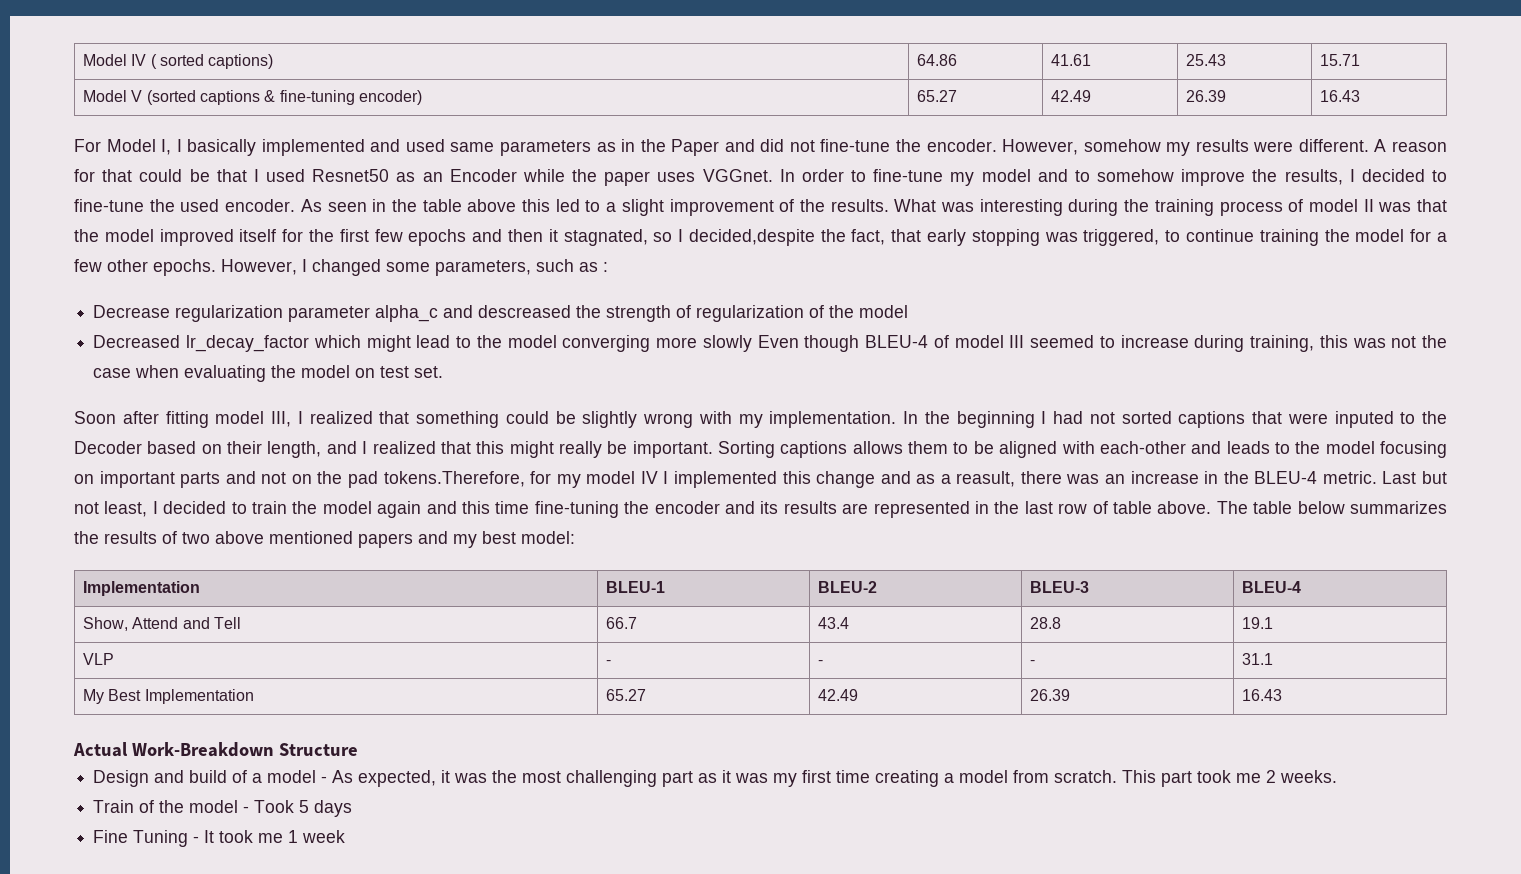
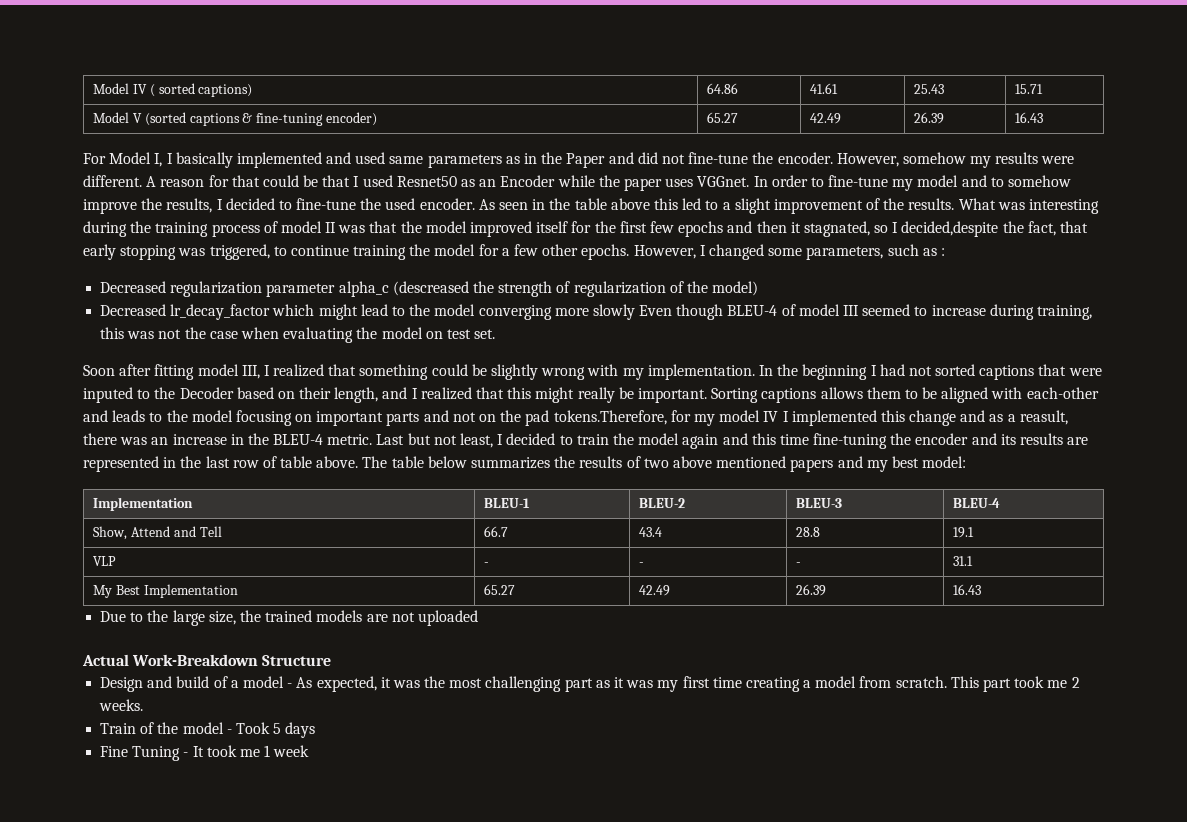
[93,305,171,318] Decrease -> [100,281,167,293] Decreased
[443,305,572,318] and descreased -> [392,281,469,296] (descreased
[859,305,909,318] model -> [712,281,759,296] model)
(1282, 695) none -> [100,610,478,626] // Due to the large size, the trained models are not uploaded

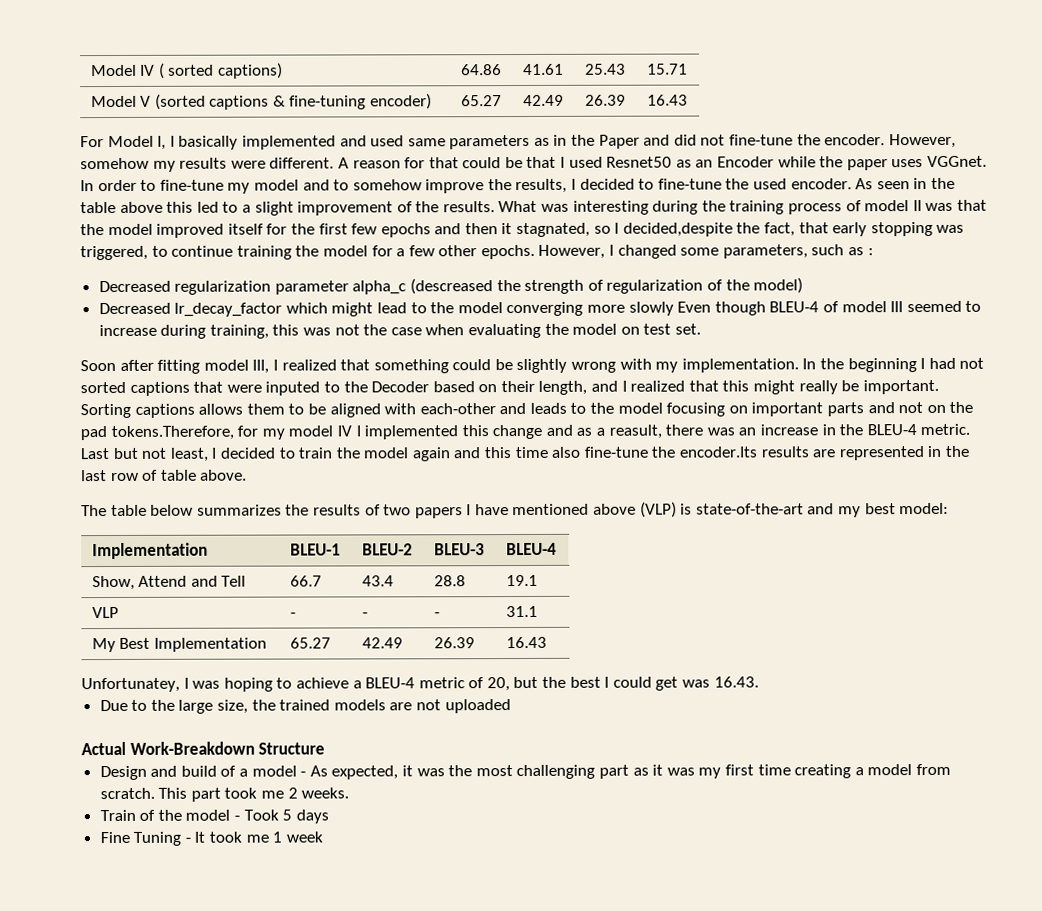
[813,433,1016,449] fine-tuning the encoder and its -> [551,446,759,458] also fine-tune the encoder.Its
(359, 462) none -> (248, 475) //
[672,456,834,472] above mentioned papers -> [414,501,804,519] papers I have mentioned above (VLP) is state-of-the-art
(982, 589) none -> [81,676,759,693] // Unfortunatey, I was hoping to achieve a BLEU-4 metric of 20, but the best I could get was 16.43.

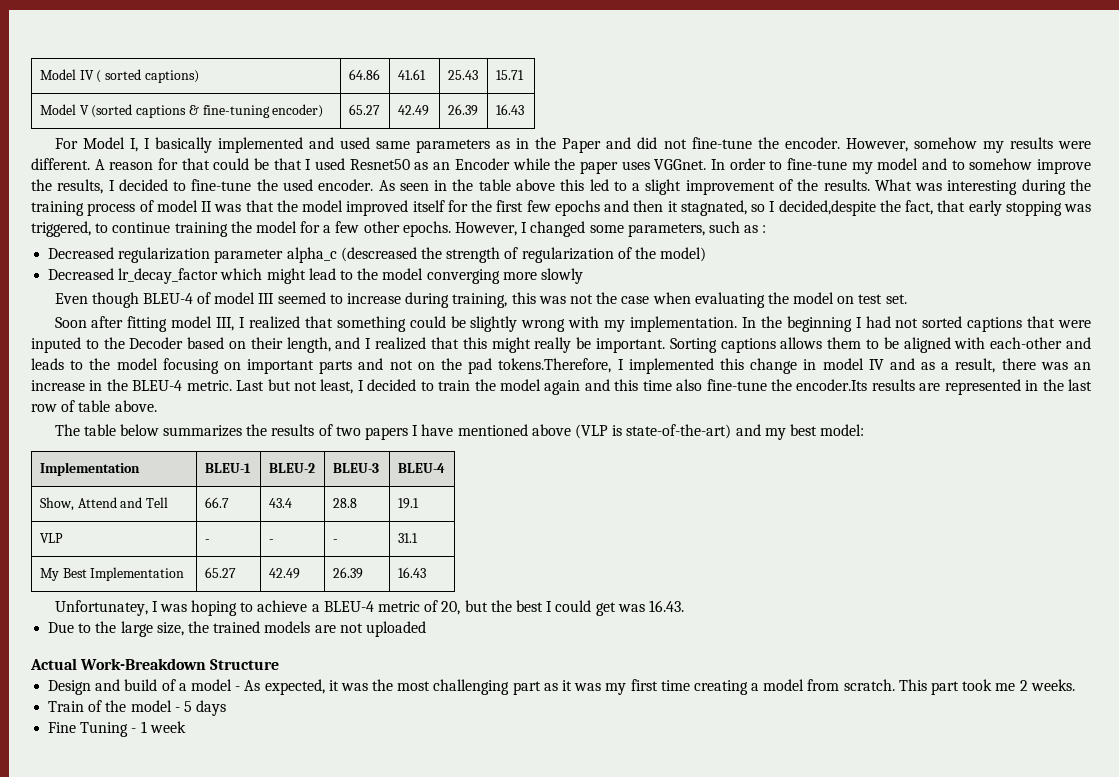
(674, 308) none -> (583, 276) //
[237,425,352,440] for my model IV -> (612, 365) none
(543, 432) none -> [803,358,884,370] in model IV
[608,424,662,439] reasult, -> [955,358,996,373] result,
[639,501,804,518] (VLP) is state-of-the-art -> [574,424,732,439] (VLP is state-of-the-art)
[243,809,279,821] Took -> (180, 709) none
[194,831,269,843] It took me -> (137, 730) none

